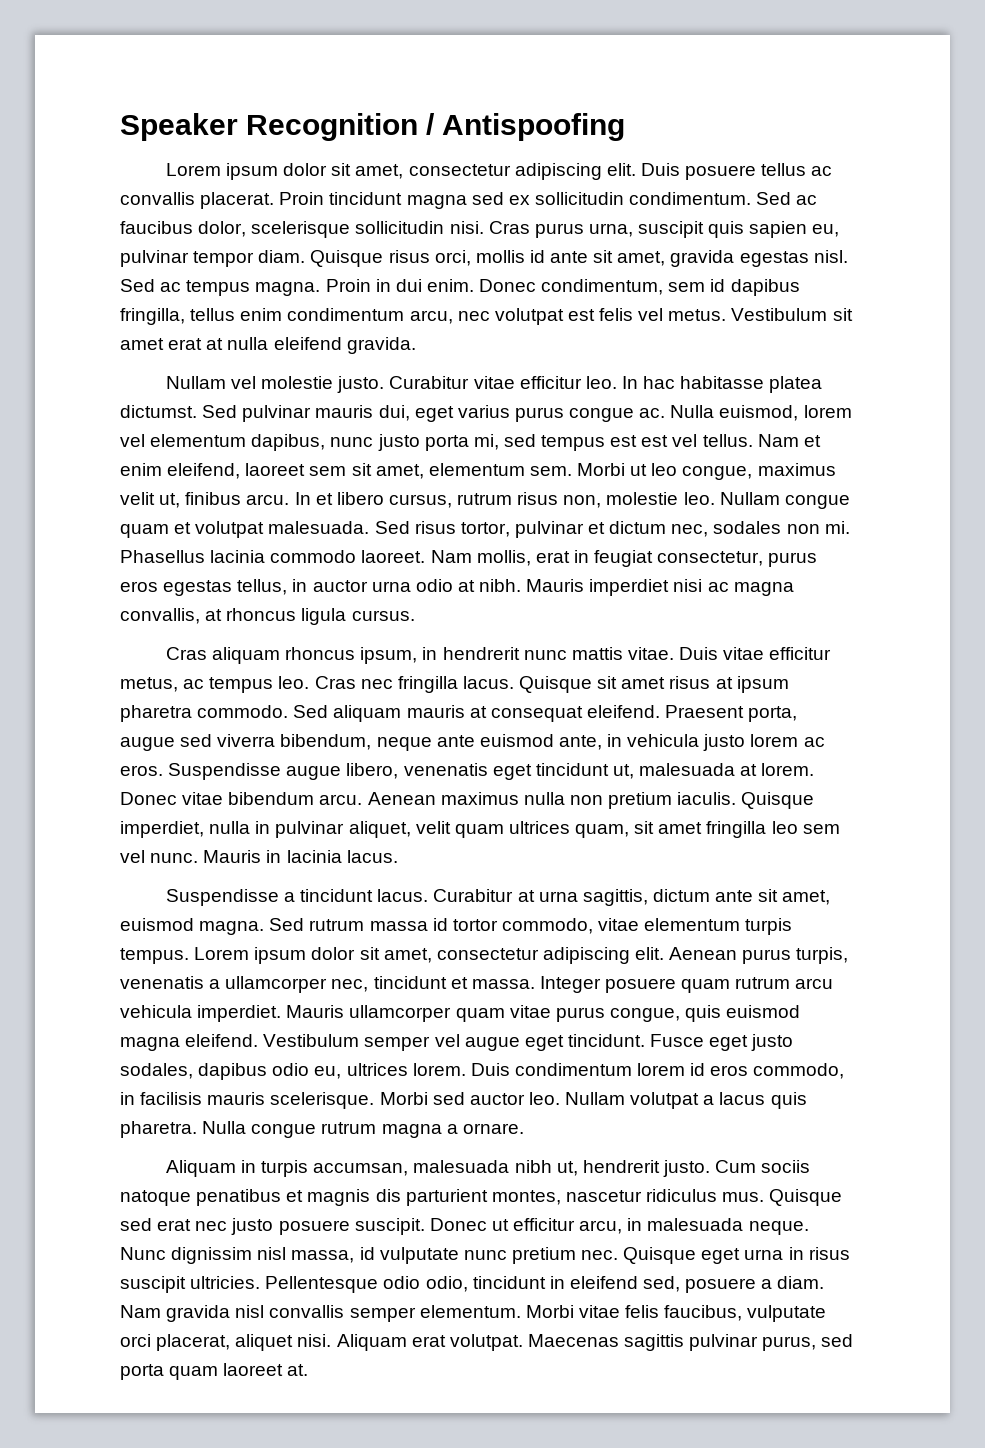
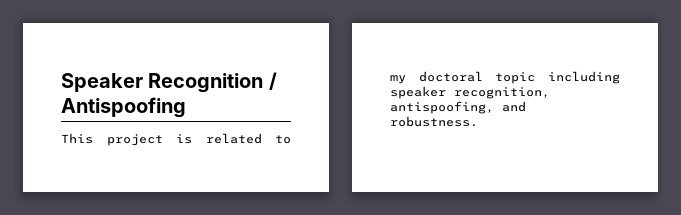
[165,163,833,180] [120,192,818,209] [120,221,840,238] [120,250,848,267] [120,279,800,296] [120,308,853,325] [120,337,416,354] [165,376,823,393] [120,405,852,422] [120,434,821,451] [120,463,836,480] [120,492,850,509] [120,521,850,538] [120,550,818,567] [120,579,794,596] [120,608,415,625] [165,647,832,664] [120,676,789,693] [120,705,798,722] [120,734,825,751] [120,763,815,780] [120,792,815,809] [120,821,840,838] [120,850,398,863] [165,889,831,906] [120,918,793,935] [120,947,849,964] [120,976,834,993] [120,1005,801,1022] [120,1034,794,1051] [120,1063,845,1080] [120,1092,807,1109] [120,1121,524,1138] [165,1160,811,1177] [120,1189,843,1206] [120,1218,809,1235] [120,1247,850,1264] [120,1276,825,1293] [120,1305,827,1322] [120,1334,854,1351] [120,1363,309,1380] Lorem ipsum dolor sit amet, consectetur adipiscing elit. Duis posuere tellus ac convallis placerat. Proin tincidunt magna sed ex sollicitudin condimentum. Sed ac faucibus dolor, scelerisque sollicitudin nisi. Cras purus urna, suscipit quis sapien eu, pulvinar tempor diam. Quisque risus orci, mollis id ante sit amet, gravida egestas nisl. Sed ac tempus magna. Proin in dui enim. Donec condimentum, sem id dapibus fringilla, tellus enim condimentum arcu, nec volutpat est felis vel metus. Vestibulum sit amet erat at nulla eleifend gravida. // Nullam vel molestie justo. Curabitur vitae efficitur leo. In hac habitasse platea dictumst. Sed pulvinar mauris dui, eget varius purus congue ac. Nulla euismod, lorem vel elementum dapibus, nunc justo porta mi, sed tempus est est vel tellus. Nam et enim eleifend, laoreet sem sit amet, elementum sem. Morbi ut leo congue, maximus velit ut, finibus arcu. In et libero cursus, rutrum risus non, molestie leo. Nullam congue quam et volutpat malesuada. Sed risus tortor, pulvinar et dictum nec, sodales non mi. Phasellus lacinia commodo laoreet. Nam mollis, erat in feugiat consectetur, purus eros egestas tellus, in auctor urna odio at nibh. Mauris imperdiet nisi ac magna convallis, at rhoncus ligula cursus. // Cras aliquam rhoncus ipsum, in hendrerit nunc mattis vitae. Duis vitae efficitur metus, ac tempus leo. Cras nec fringilla lacus. Quisque sit amet risus at ipsum pharetra commodo. Sed aliquam mauris at consequat eleifend. Praesent porta, augue sed viverra bibendum, neque ante euismod ante, in vehicula justo lorem ac eros. Suspendisse augue libero, venenatis eget tincidunt ut, malesuada at lorem. Donec vitae bibendum arcu. Aenean maximus nulla non pretium iaculis. Quisque imperdiet, nulla in pulvinar aliquet, velit quam ultrices quam, sit amet fringilla leo sem vel nunc. Mauris in lacinia lacus. // Suspendisse a tincidunt lacus. Curabitur at urna sagittis, dictum ante sit amet, euismod magna. Sed rutrum massa id tortor commodo, vitae elementum turpis tempus. Lorem ipsum dolor sit amet, consectetur adipiscing elit. Aenean purus turpis, venenatis a ullamcorper nec, tincidunt et massa. Integer posuere quam rutrum arcu vehicula imperdiet. Mauris ullamcorper quam vitae purus congue, quis euismod magna eleifend. Vestibulum semper vel augue eget tincidunt. Fusce eget justo sodales, dapibus odio eu, ultrices lorem. Duis condimentum lorem id eros commodo, in facilisis mauris scelerisque. Morbi sed auctor leo. Nullam volutpat a lacus quis pharetra. Nulla congue rutrum magna a ornare. // Aliquam in turpis accumsan, malesuada nibh ut, hendrerit justo. Cum sociis natoque penatibus et magnis dis parturient montes, nascetur ridiculus mus. Quisque sed erat nec justo posuere suscipit. Donec ut efficitur arcu, in malesuada neque. Nunc dignissim nisl massa, id vulputate nunc pretium nec. Quisque eget urna in risus suscipit ultricies. Pellentesque odio odio, tincidunt in eleifend sed, posuere a diam. Nam gravida nisl convallis semper elementum. Morbi vitae felis faucibus, vulputate orci placerat, aliquet nisi. Aliquam erat volutpat. Maecenas sagittis pulvinar purus, sed porta quam laoreet at. -> [61,133,291,146] [390,71,620,84] [390,86,550,99] [390,101,526,114] [390,116,478,127] This project is related to my doctoral topic including speaker recognition, antispoofing, and robustness.

